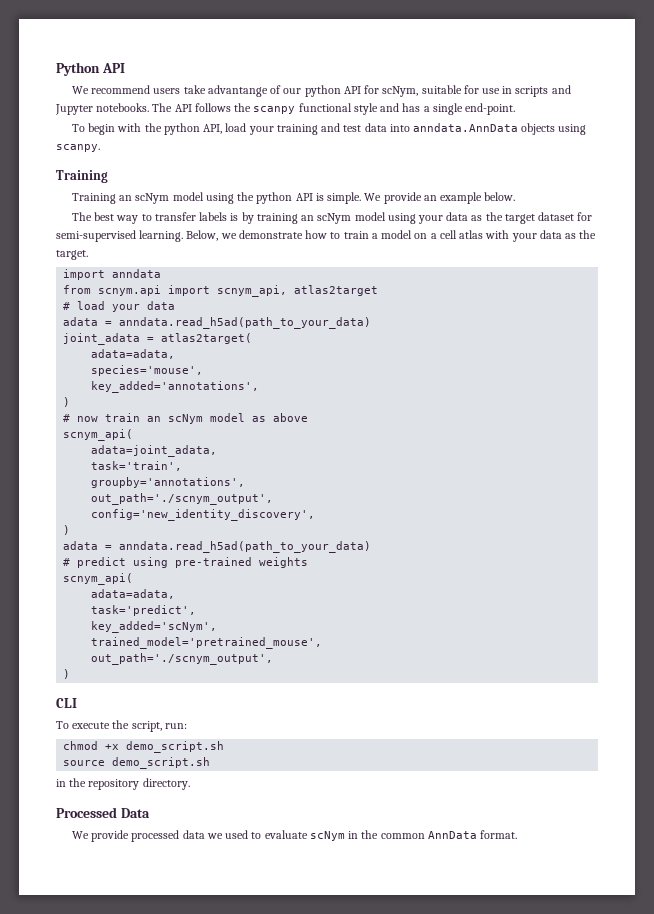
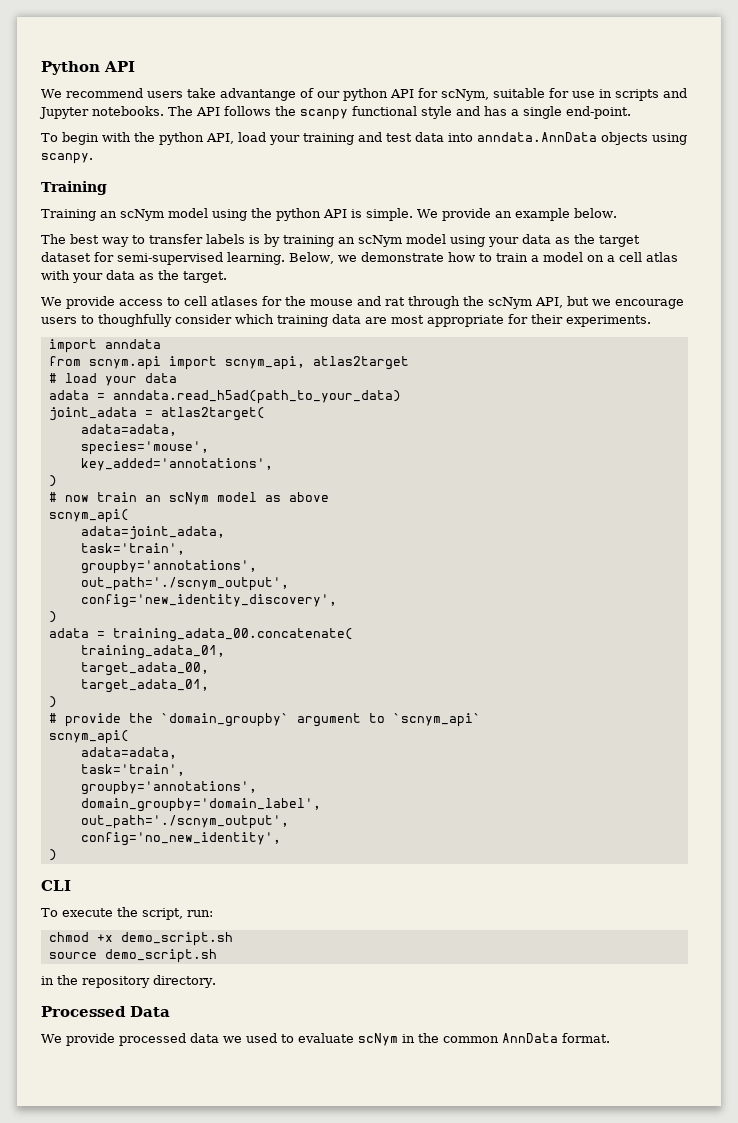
(88, 255) none -> [41,296,684,309] [41,314,651,327] // We provide access to cell atlases for the mouse and rat through the scNym API, but we encourage users to thoughfully consider which training data are most appropriate for their experiments.
[119,541,372,553] [63,557,309,568] anndata.read_h5ad(path_to_your_data) // # predict using pre-trained weights -> [112,628,353,642] [80,645,225,659] [80,662,209,676] [80,679,209,693] [48,696,57,708] [48,713,481,727] training_adata_00.concatenate( // training_adata_01, // target_adata_00, // target_adata_01, // ) // # provide the `domain_groupby` argument to `scnym_api`
[91,605,197,616] [91,621,218,633] [91,637,323,649] [91,653,274,665] task='predict', // key_added='scNym', // trained_model='pretrained_mouse', // out_path='./scnym_output', -> [80,764,185,776] [80,781,257,795] [80,798,321,812] [80,815,289,829] [80,832,281,846] task='train', // groupby='annotations', // domain_groupby='domain_label', // out_path='./scnym_output', // config='no_new_identity',

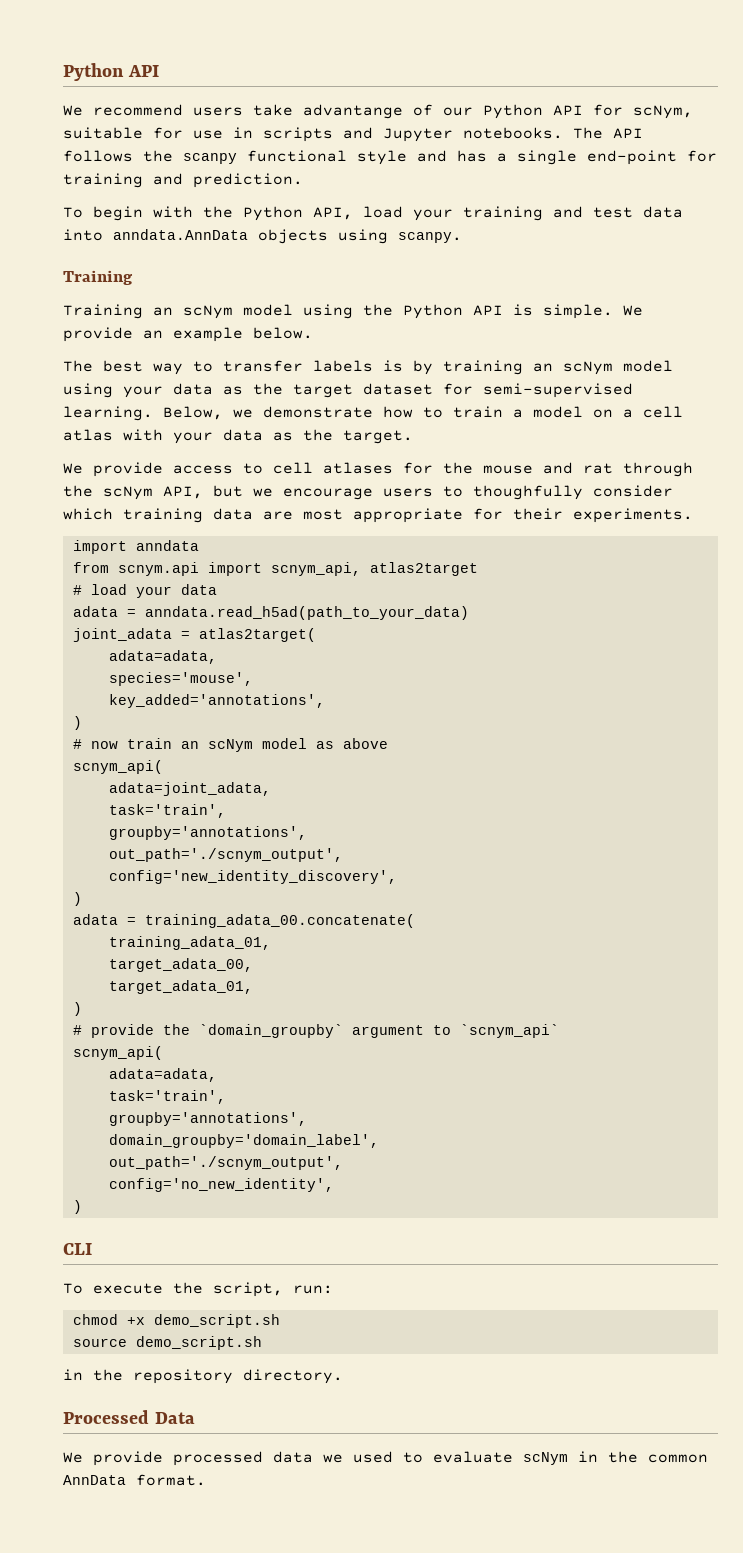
[342,88,388,101] python -> [483,104,543,119] Python
[566,106,631,119] end-point. -> [587,150,717,165] [63,173,303,188] end-point for training and prediction.
[158,132,204,145] python -> [243,206,303,221] Python
[276,208,321,221] python -> [403,304,463,319] Python

